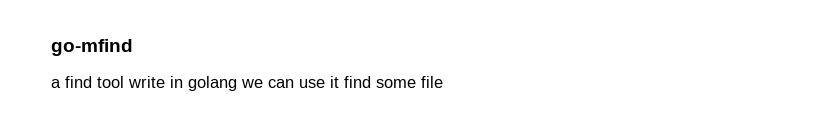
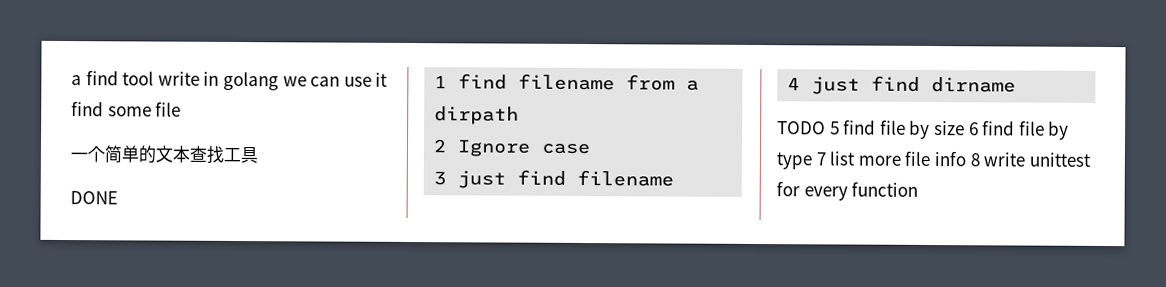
[51,39,133,56] go-mfind // -> (71, 80) none
(443, 82) none -> [70,145,258,164] [70,191,118,205] [434,73,700,91] [434,106,520,125] [433,139,591,157] [433,169,675,189] [787,75,1017,95] [777,119,1070,140] [776,150,1091,170] [776,181,919,201] // 一个简单的文本查找工具 // DONE // 1 find filename from a dirpath // 2 Ignore case // 3 just find filename // 4 just find dirname // TODO 5 find file by size 6 find file by type 7 list more file info 8 write unittest for every function

